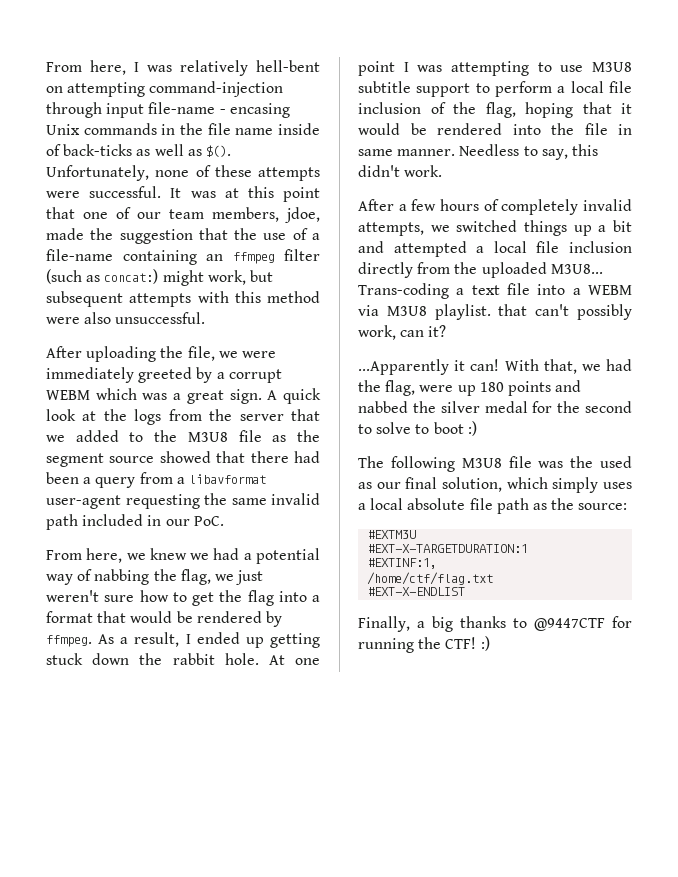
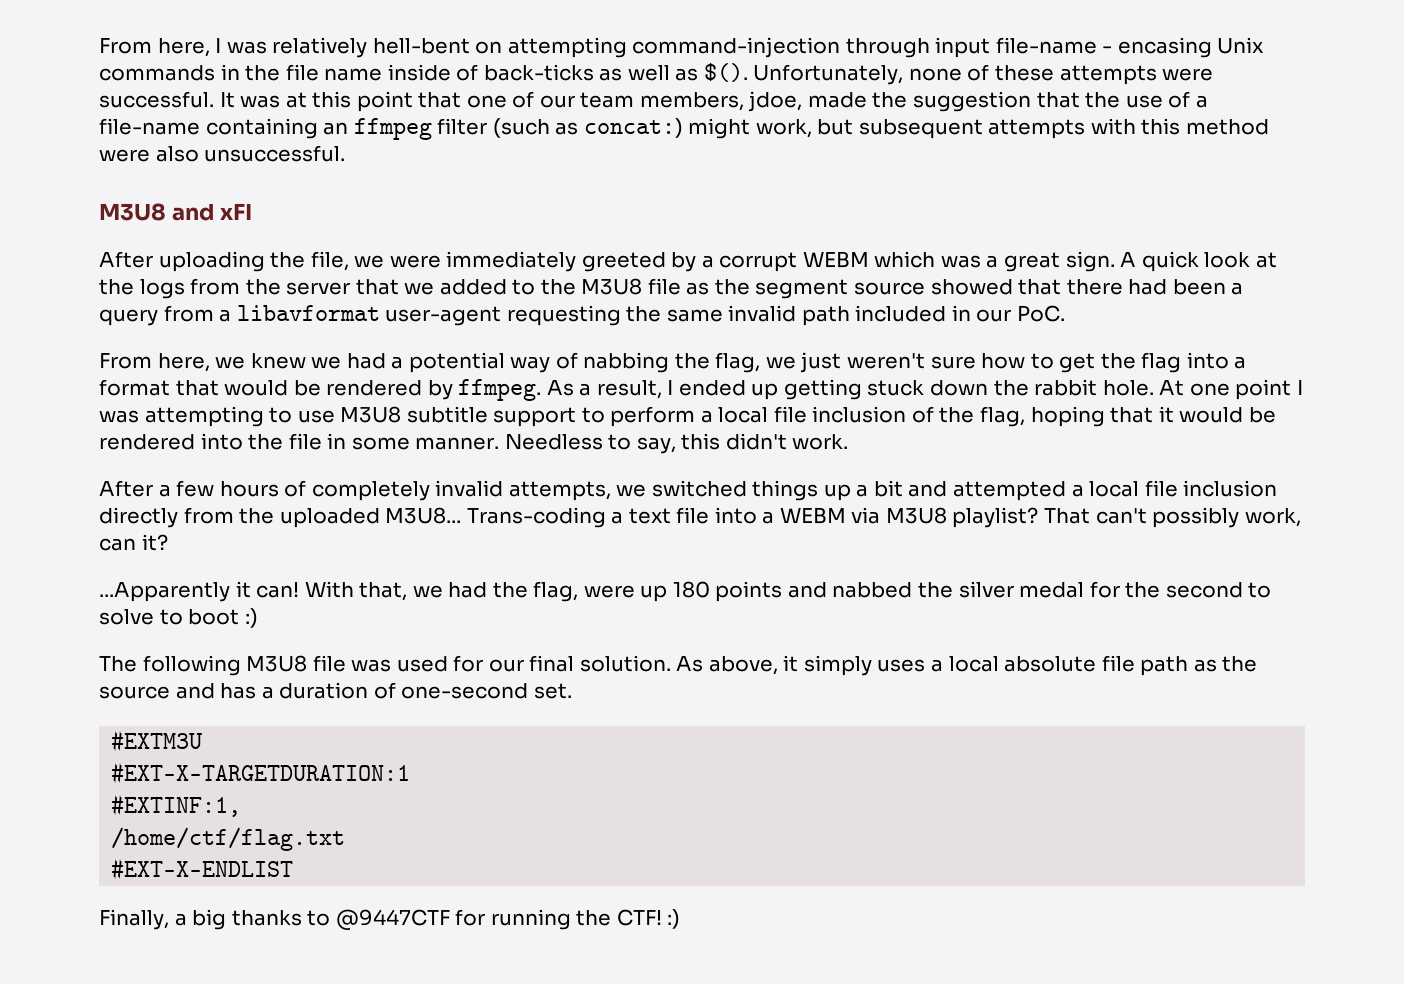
(206, 318) none -> [99,203,252,221] // M3U8 and xFI
[358,149,393,156] same -> [351,437,410,450] some
[434,304,528,320] playlist. that -> [952,507,1091,528] playlist? That
[570,456,632,468] [358,477,548,492] the used as our final solution, which -> [396,655,799,675] used for our final solution. As above, it
[578,503,628,510] source: -> [99,682,572,699] source and has a duration of one-second set.

